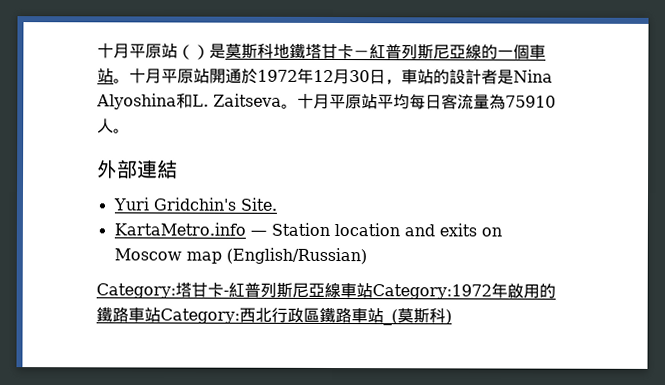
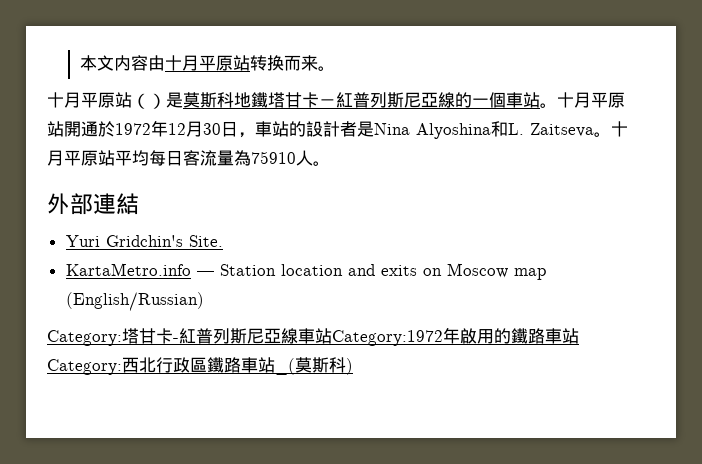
(97, 51) none -> [79,55,335,71] 本文内容由十月平原站转换而来。 //

